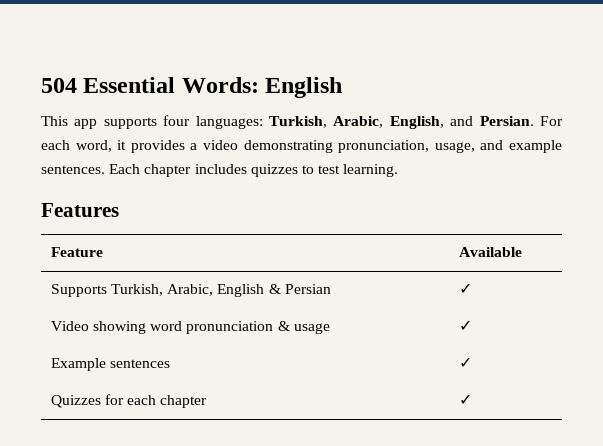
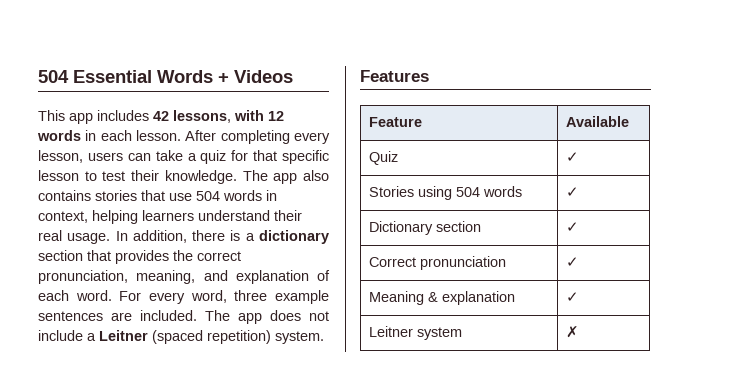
[181,77,343,98] Words: English -> [157,70,293,83] Words + Videos
[103,115,563,129] [41,140,562,153] [41,164,399,177] [41,203,119,217] [50,247,103,257] [458,247,522,257] [50,284,331,297] [458,283,472,294] [50,321,330,334] [458,320,472,331] [50,358,171,371] [458,357,472,368] [50,394,208,408] [458,394,472,405] supports four languages: Turkish, Arabic, English, and Persian. For each word, it provides a video demonstrating pronunciation, usage, and example sentences. Each chapter includes quizzes to test learning. // Features // Feature | Available // Supports Turkish, Arabic, English & Persian | ✓ // Video showing word pronunciation & usage | ✓ // Example sentences | ✓ // Quizzes for each chapter | ✓ -> [97,110,284,123] [37,130,330,144] [38,150,329,164] [38,170,329,184] [38,190,277,201] [38,210,302,224] [38,230,329,244] [38,250,241,264] [38,270,330,284] [38,290,329,304] [38,310,329,324] [38,330,324,344] [360,70,429,82] [369,117,423,127] [566,116,630,127] [369,151,399,165] [566,152,580,162] [369,186,523,200] [566,187,580,197] [369,221,482,235] [566,222,580,232] [369,256,507,270] [566,257,580,267] [369,291,516,305] [566,292,580,302] [369,326,463,340] [566,326,580,338] includes 42 lessons, with 12 words in each lesson. After completing every lesson, users can take a quiz for that specific lesson to test their knowledge. The app also contains stories that use 504 words in context, helping learners understand their real usage. In addition, there is a dictionary section that provides the correct pronunciation, meaning, and explanation of each word. For every word, three example sentences are included. The app does not include a Leitner (spaced repetition) system. // Features // Feature | Available // Quiz | ✓ // Stories using 504 words | ✓ // Dictionary section | ✓ // Correct pronunciation | ✓ // Meaning & explanation | ✓ // Leitner system | ✗

